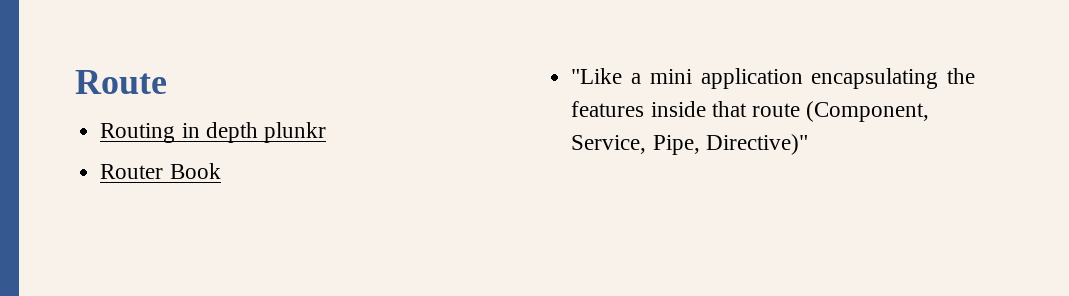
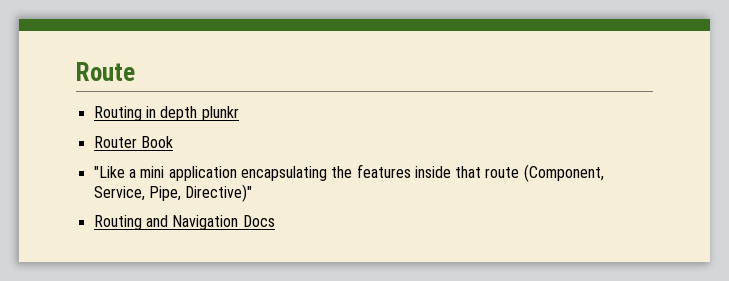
(808, 144) none -> [93,215,275,230] // Routing and Navigation Docs

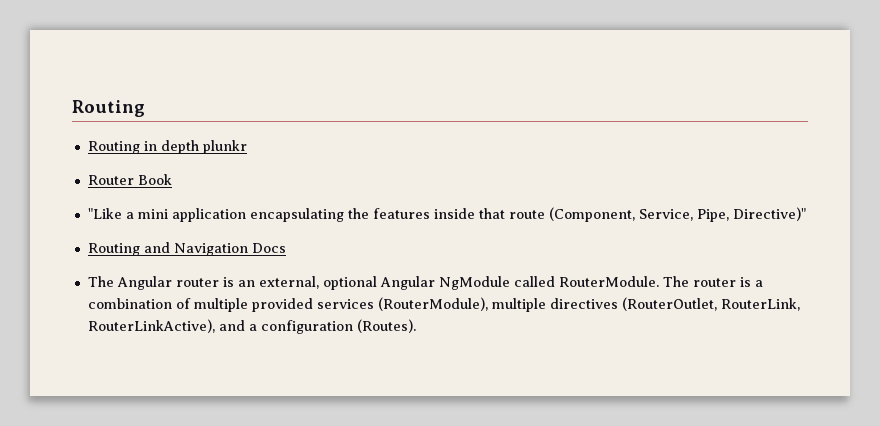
[76,62,135,81] Route -> [72,100,145,117] Routing
(275, 221) none -> [87,276,763,290] [87,297,800,312] [87,319,416,334] // The Angular router is an external, optional Angular NgModule called RouterModule. The router is a combination of multiple provided services (RouterModule), multiple directives (RouterOutlet, RouterLink, RouterLinkActive), and a configuration (Routes).

